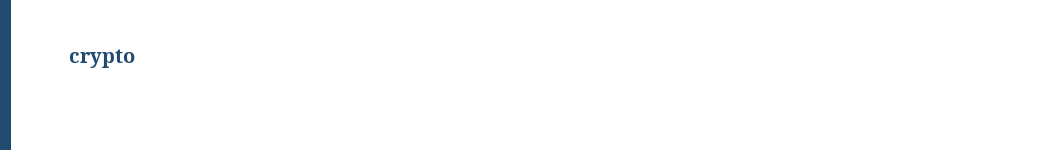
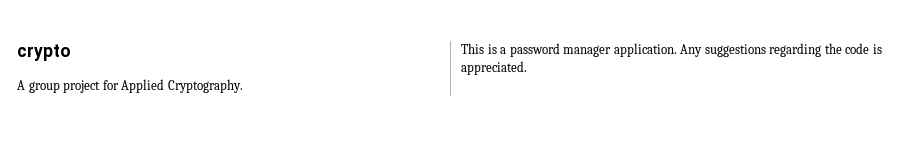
(135, 58) none -> [17,79,243,93] [461,43,882,57] [461,61,527,75] // A group project for Applied Cryptography. // This is a password manager application. Any suggestions regarding the code is appreciated.

